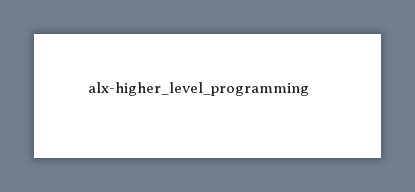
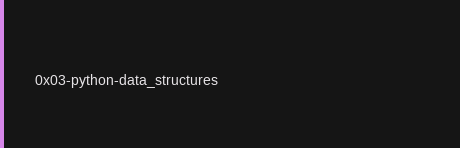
[88,82,309,96] alx-higher_level_programming -> [35,74,218,88] 0x03-python-data_structures

